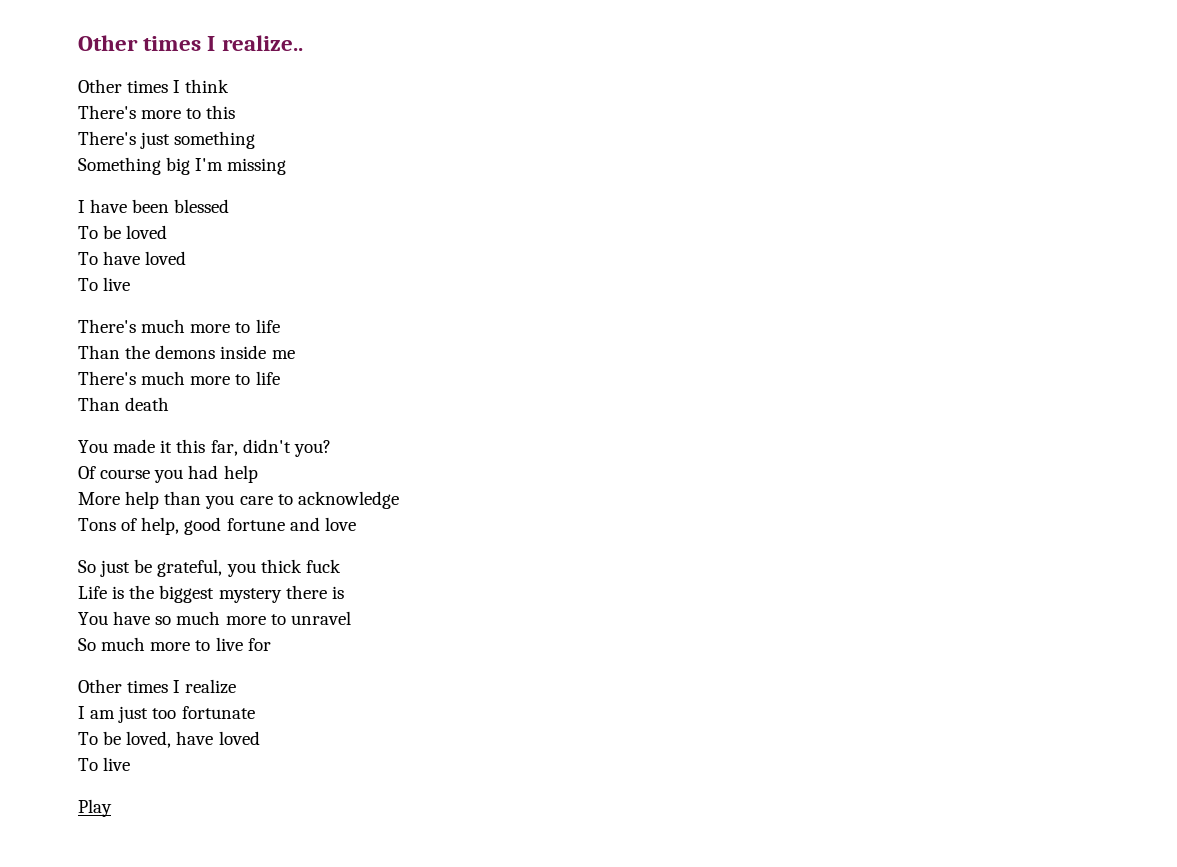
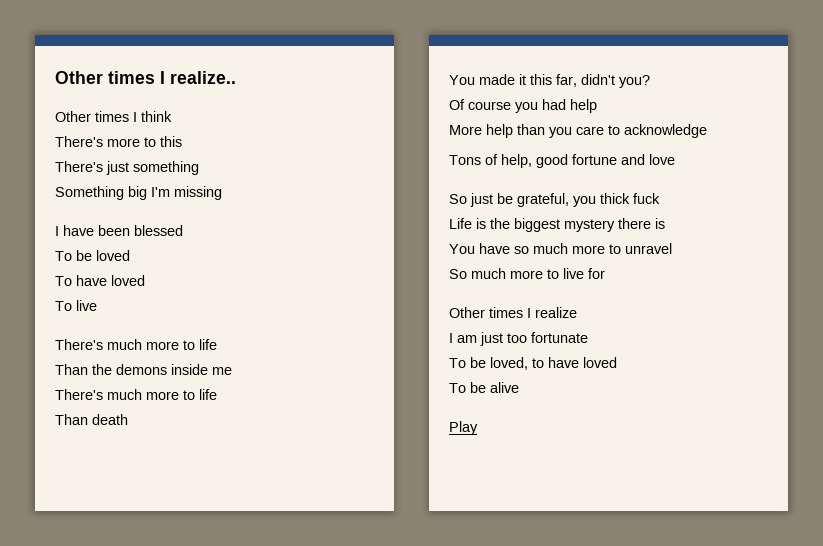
[176,731,260,745] [78,757,131,771] have loved // To live -> [532,357,617,368] [449,382,519,393] to have loved // To be alive

